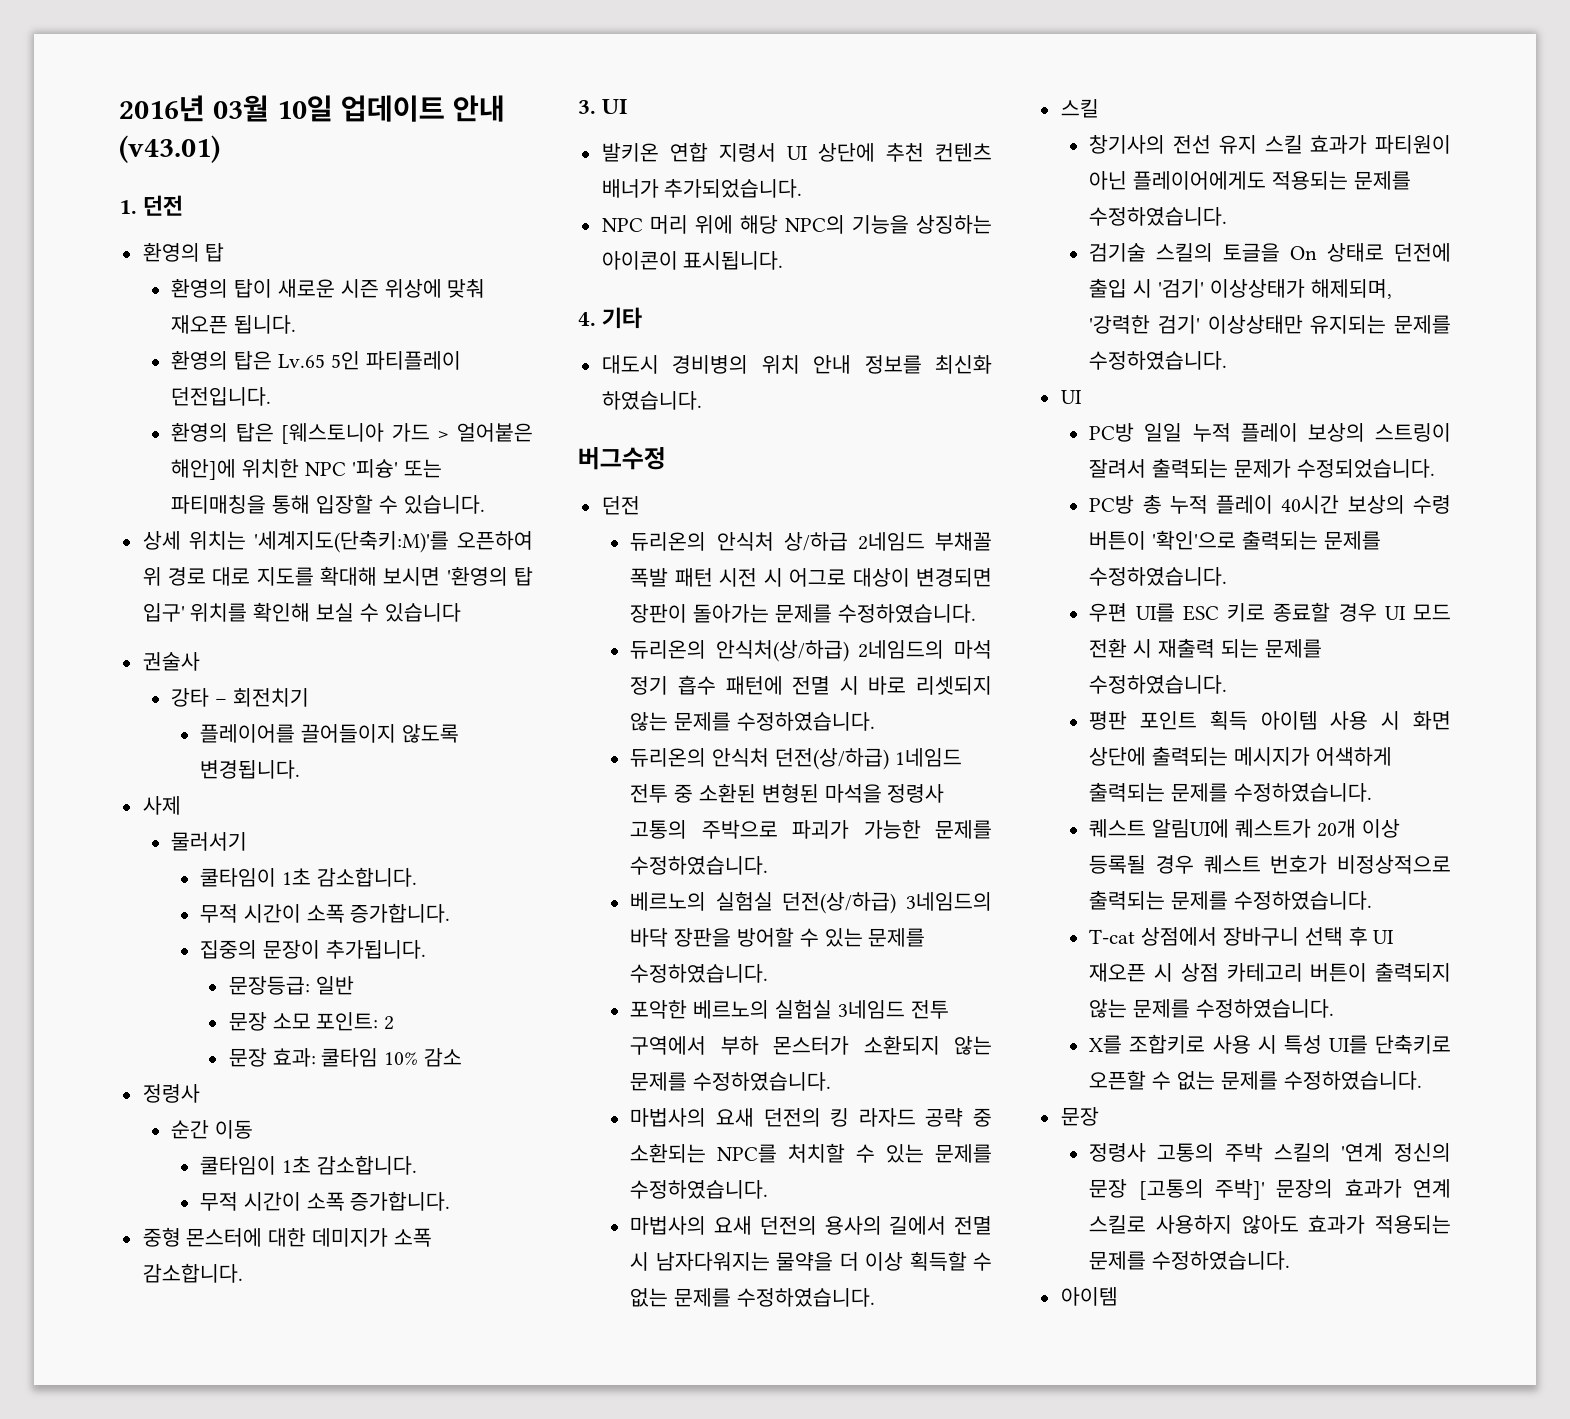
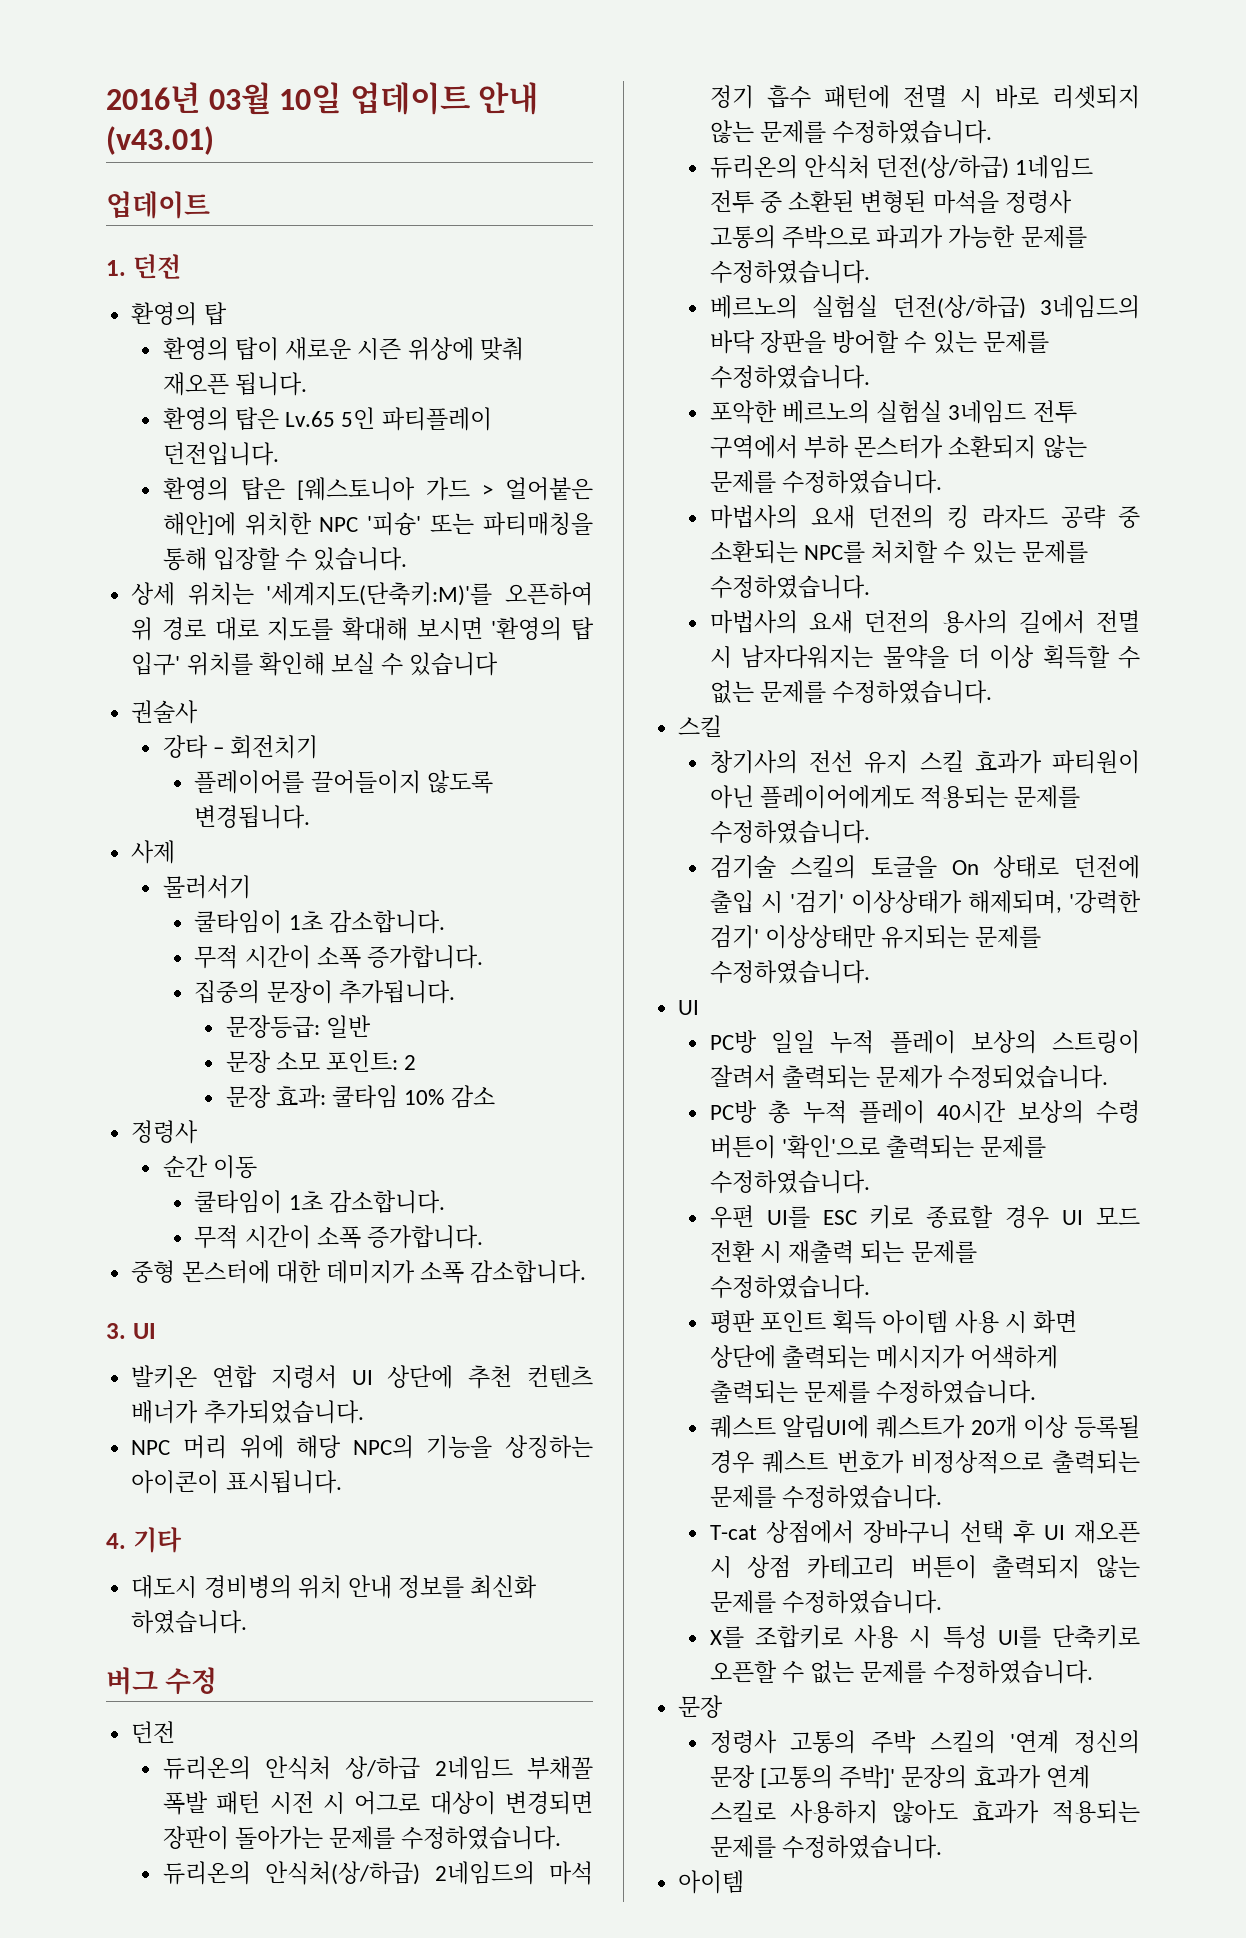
(220, 149) none -> [106,191,210,219] // 업데이트
[578,447,666,470] 버그수정 -> [106,1667,218,1695] 버그 수정

